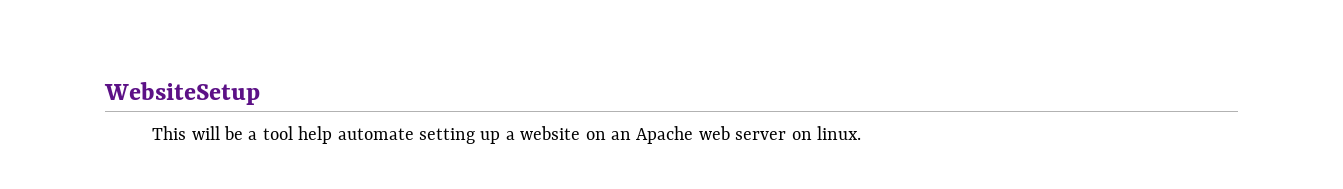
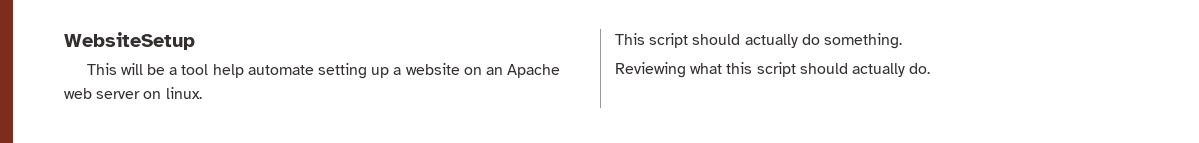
(861, 133) none -> [615,33,902,49] [615,62,931,78] // This script should actually do something. // Reviewing what this script should actually do.

